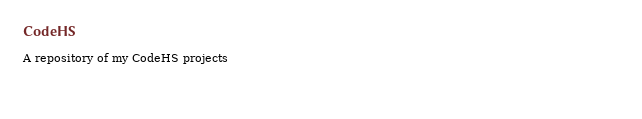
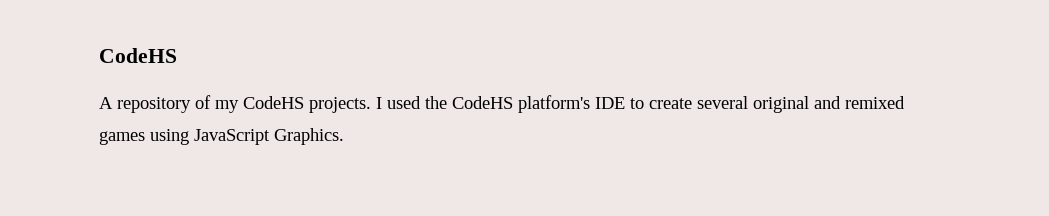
[183,54,228,64] projects -> [309,95,905,113] [99,128,344,145] projects. I used the CodeHS platform's IDE to create several original and remixed games using JavaScript Graphics.

